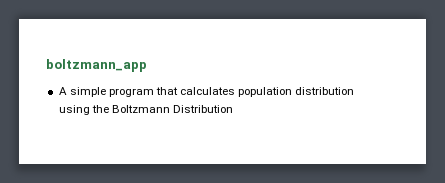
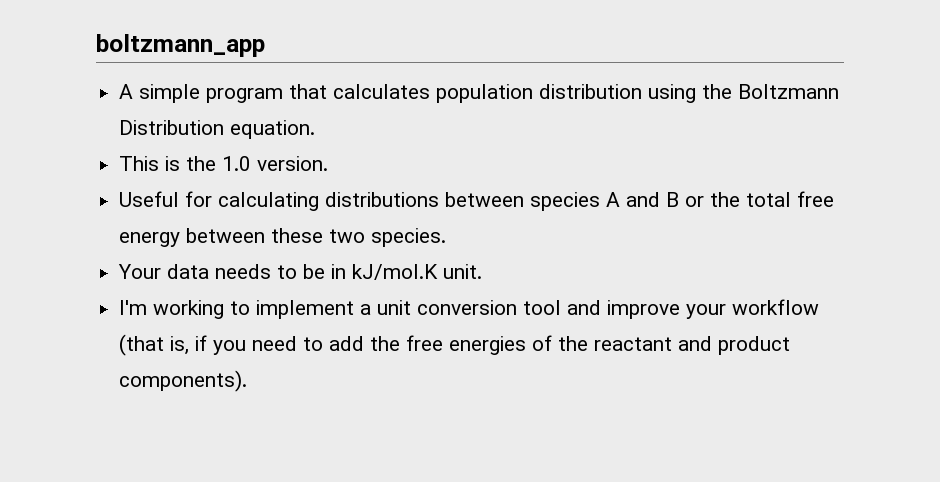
(233, 109) none -> [230,120,316,139] [119,156,329,171] [119,191,835,211] [119,228,447,247] [118,264,483,280] [119,299,820,319] [119,334,791,356] [119,370,248,392] equation. // This is the 1.0 version. // Useful for calculating distributions between species A and B or the total free energy between these two species. // Your data needs to be in kJ/mol.K unit. // I'm working to implement a unit conversion tool and improve your workflow (that is, if you need to add the free energies of the reactant and product components).

